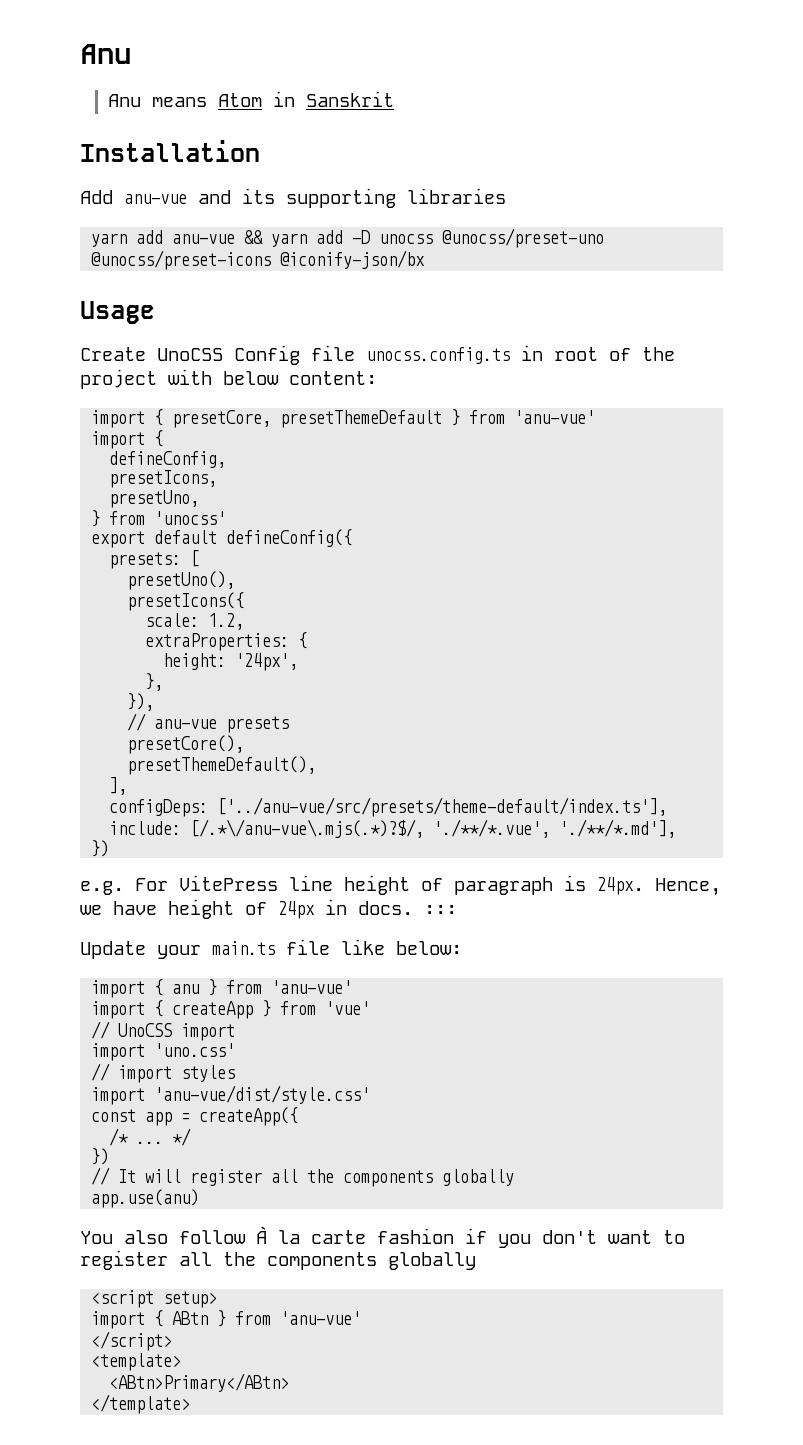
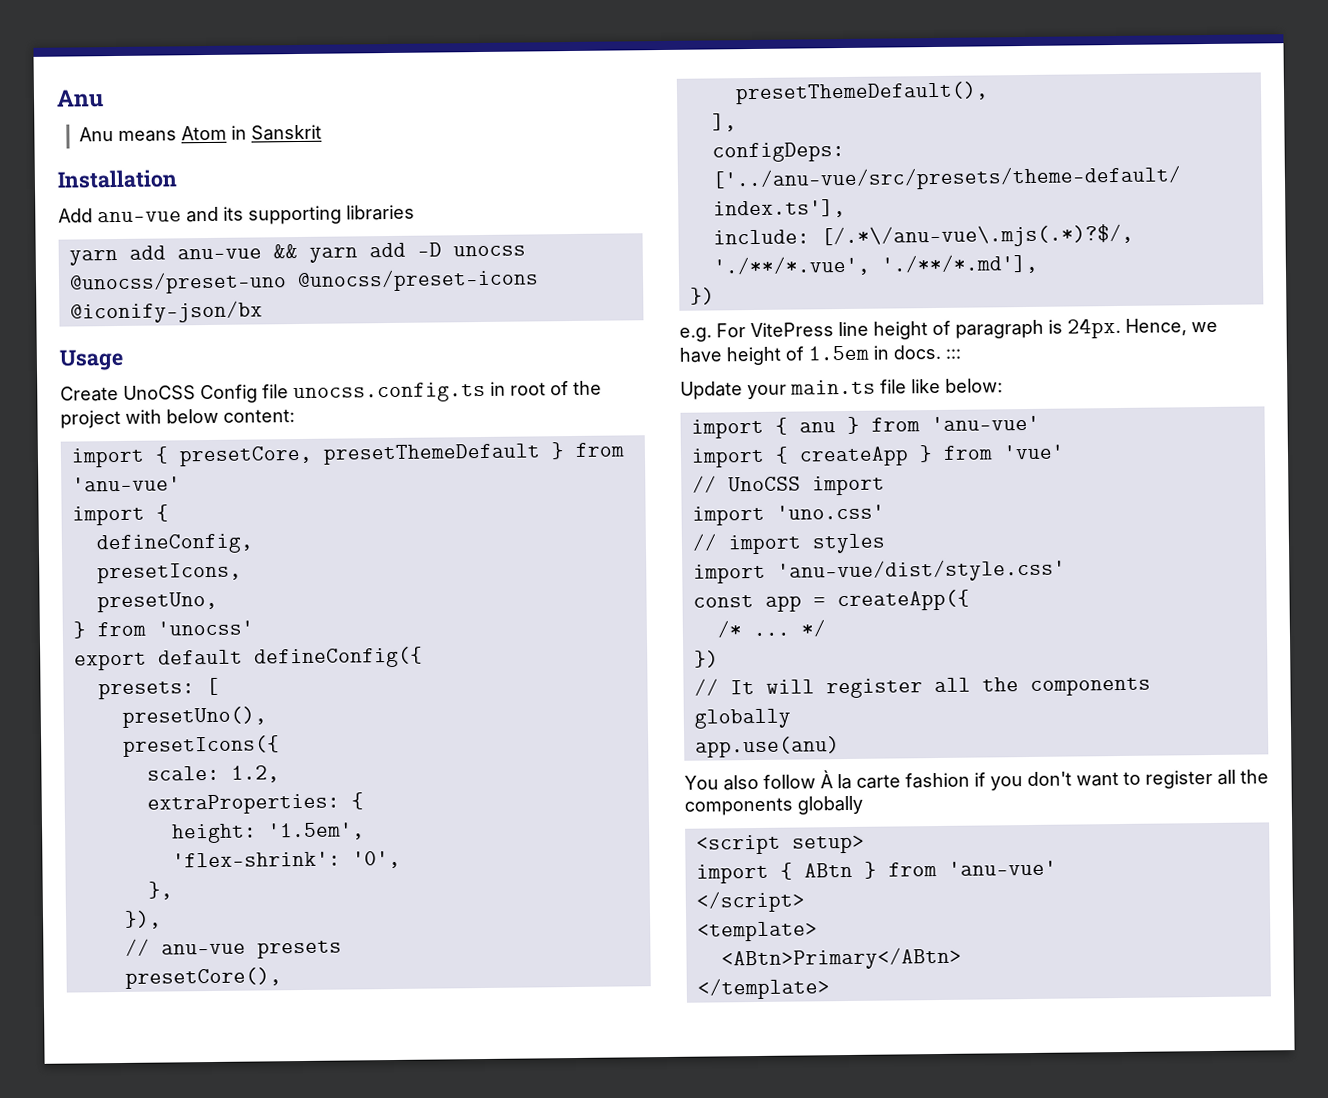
[235,653,299,671] '24px', -> [266,822,365,841] [171,850,401,869] '1.5em', // 'flex-shrink': '0',
[278,901,315,919] 24px -> [808,345,869,361] 1.5em

